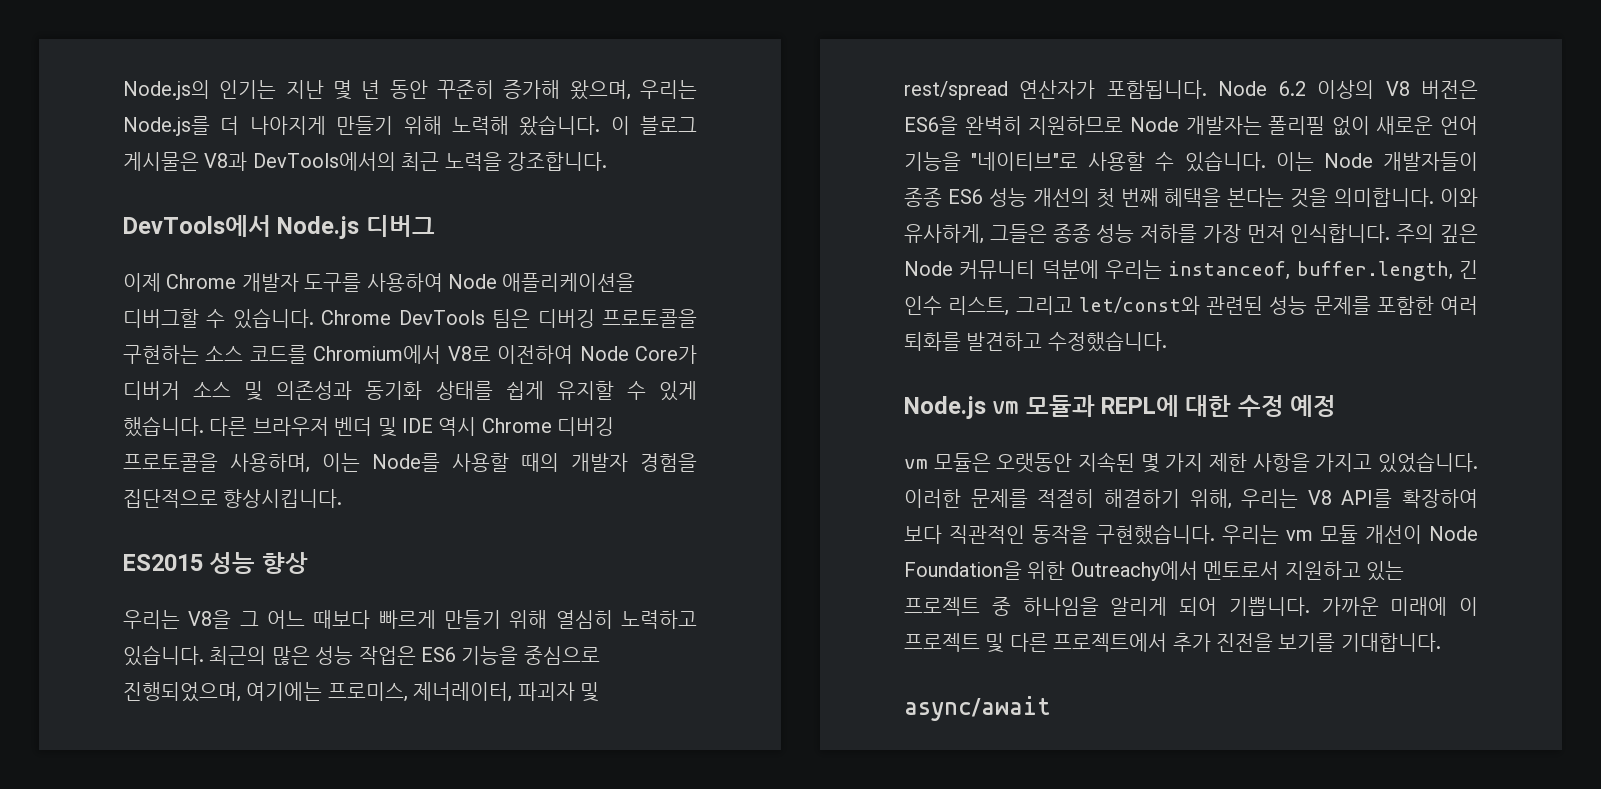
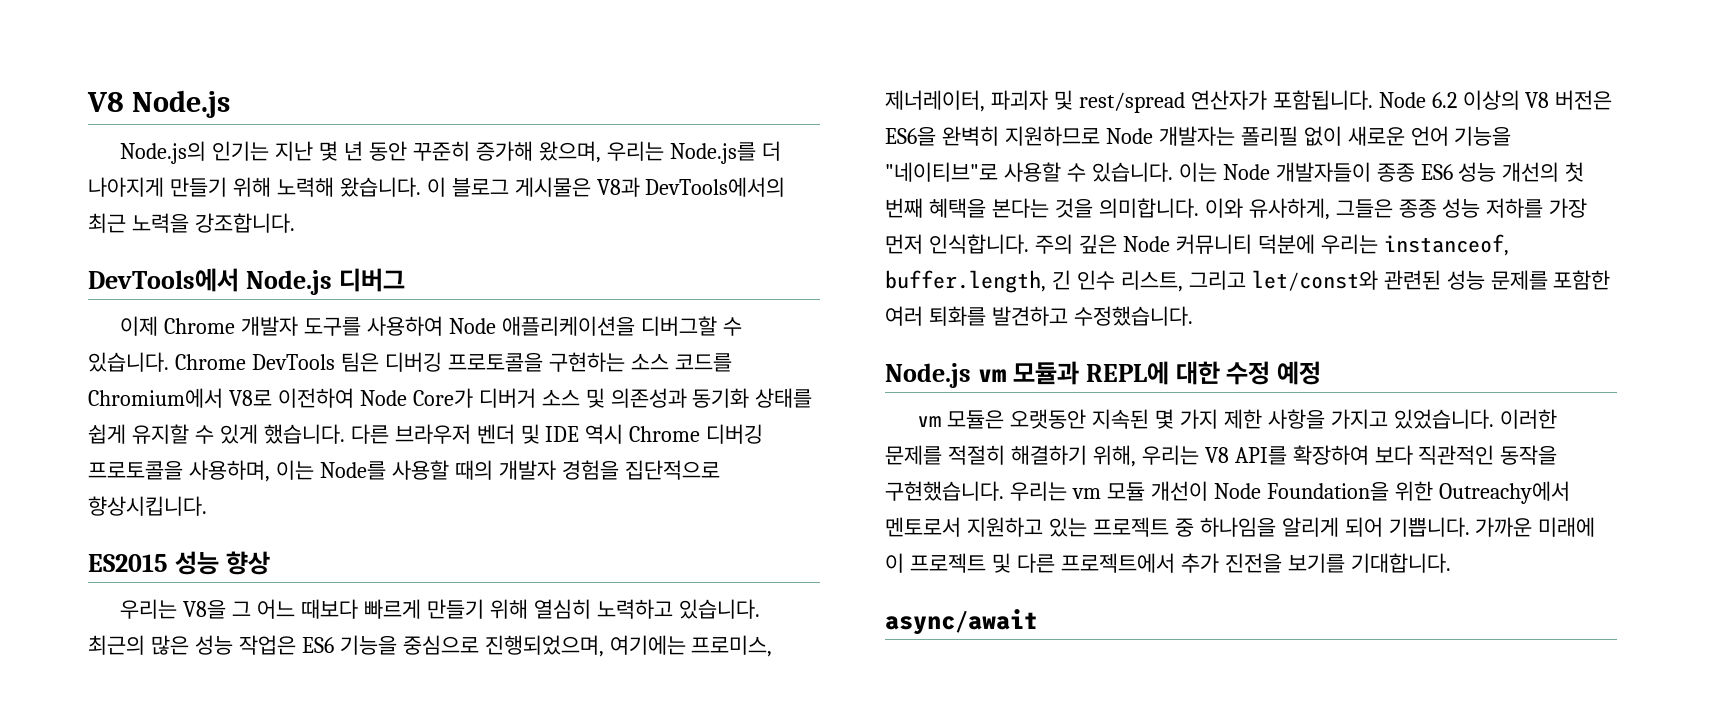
(123, 90) none -> [87,90,231,118] V8 Node.js //

